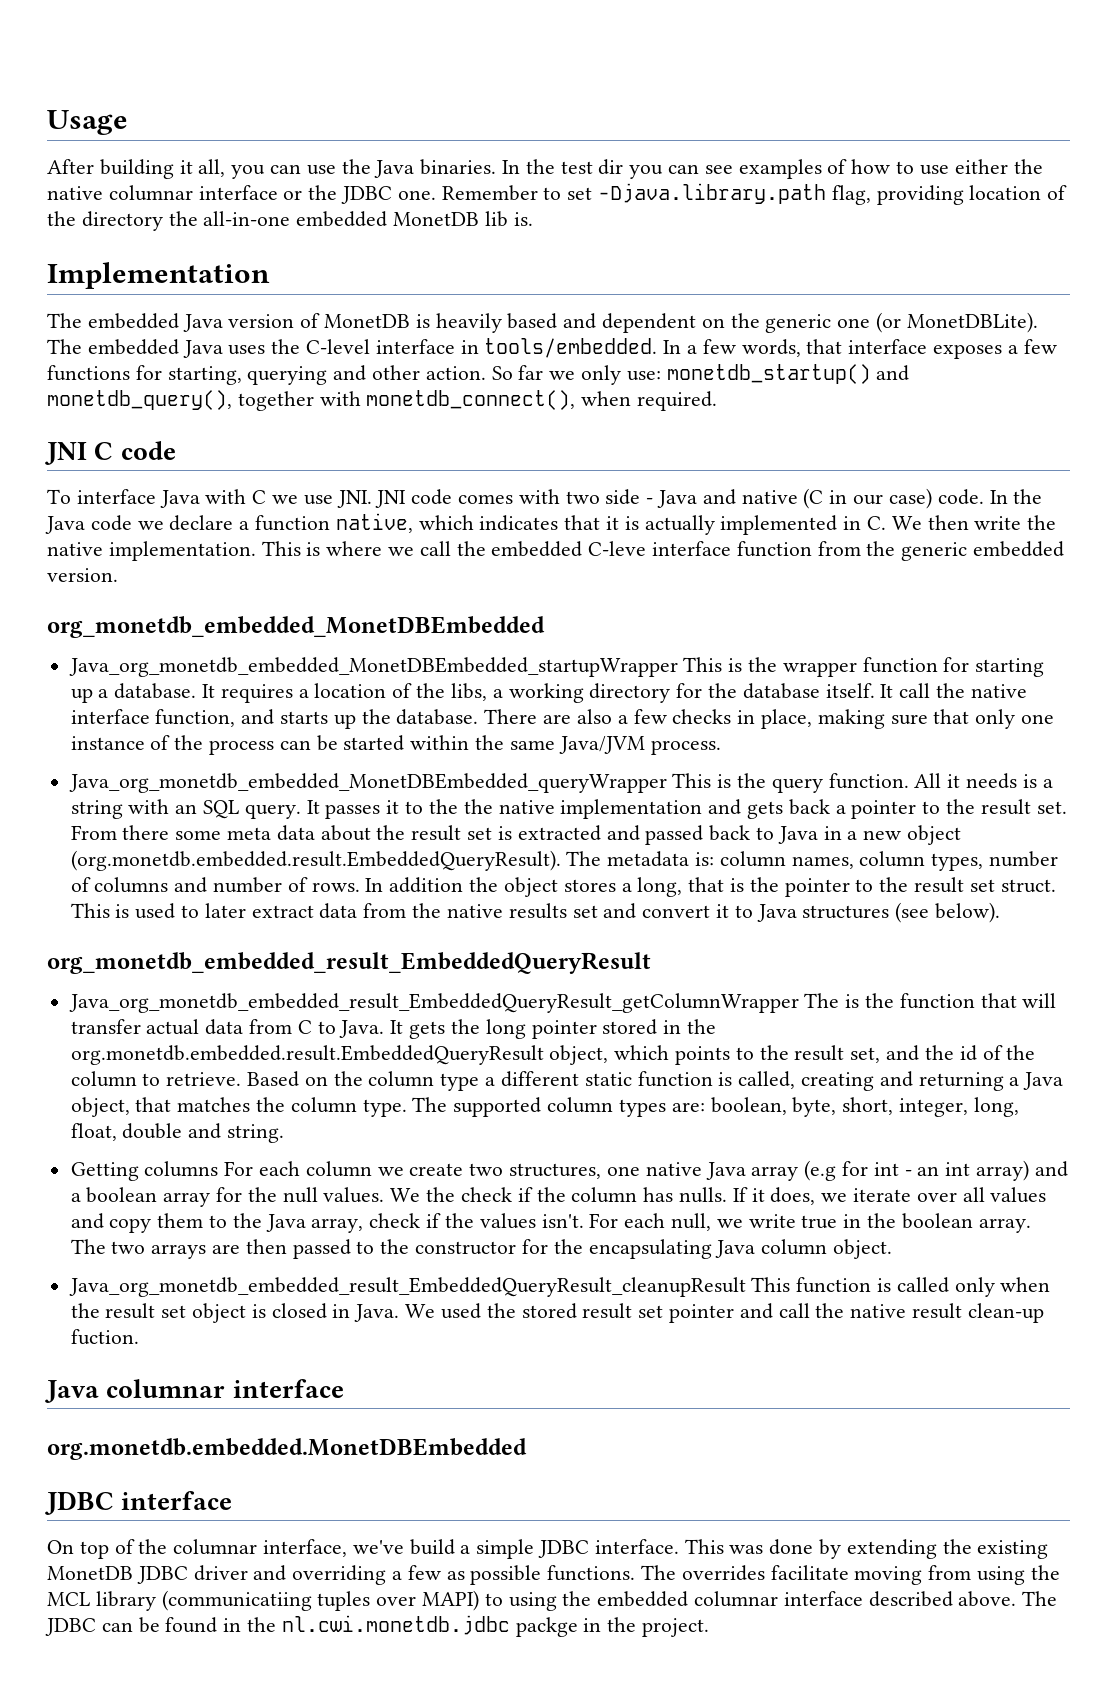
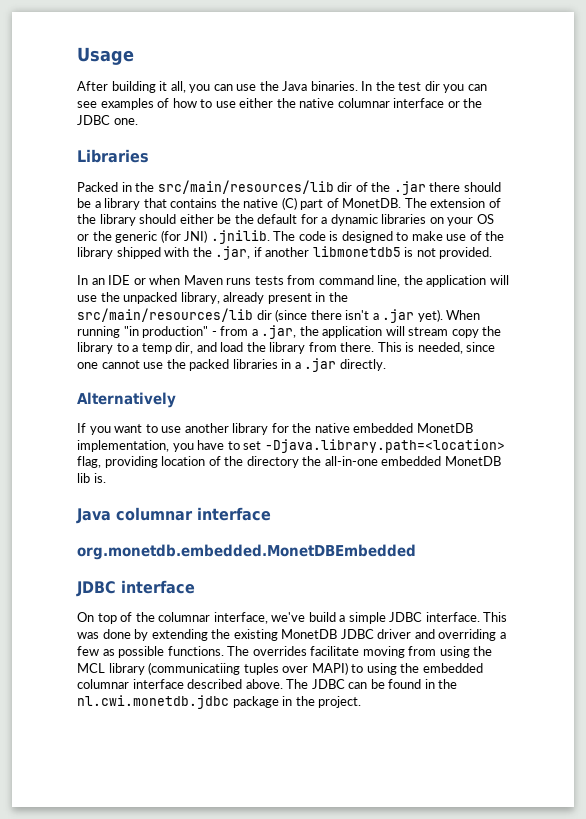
[441,185,538,201] Remember -> [77,149,149,163] [77,180,501,195] [77,197,501,210] [77,214,494,226] [77,230,505,244] [77,246,493,260] [77,275,509,287] [77,292,348,304] [77,308,481,323] [77,325,502,339] [77,342,496,354] [77,358,386,372] [77,392,176,408] [77,423,473,435] [77,440,225,452] // Libraries // Packed in the src/main/resources/lib dir of the .jar there should be a library that contains the native (C) part of MonetDB. The extension of the library should either be the default for a dynamic libraries on your OS or the generic (for JNI) .jnilib. The code is designed to make use of the library shipped with the .jar, if another libmonetdb5 is not provided. // In an IDE or when Maven runs tests from command line, the application will use the unpacked library, already present in the src/main/resources/lib dir (since there isn't a .jar yet). When running "in production" - from a .jar, the application will stream copy the library to a temp dir, and load the library from there. This is needed, since one cannot use the packed libraries in a .jar directly. // Alternatively // If you want to use another library for the native embedded MonetDB implementation, you have
[598,183,827,204] -Djava.library.path -> [264,439,505,453] -Djava.library.path=<location>
[47,262,270,289] [47,312,1038,333] [47,338,1057,359] [47,364,910,385] [47,390,718,411] [45,441,176,465] [47,488,1043,509] [45,513,1057,535] [47,541,1065,561] [47,568,118,582] [47,616,545,638] [68,657,1045,677] [70,683,1027,703] [70,709,1054,729] [70,735,721,755] [68,773,1053,793] [70,799,1067,819] [70,825,961,845] [70,850,1059,871] [70,877,1056,897] [70,902,1000,923] [47,952,651,974] [68,993,1057,1013] [70,1019,716,1039] [70,1045,1036,1065] [70,1071,1064,1091] [70,1097,1019,1117] [70,1123,285,1143] [70,1160,1068,1181] [70,1187,1047,1207] [70,1213,1031,1233] [70,1239,892,1259] [68,1277,1051,1297] [70,1303,1044,1323] [70,1329,139,1345] // Implementation // The embedded Java version of MonetDB is heavily based and dependent on the generic one (or MonetDBLite). The embedded Java uses the C-level interface in tools/embedded. In a few words, that interface exposes a few functions for starting, querying and other action. So far we only use: monetdb_startup() and monetdb_query(), together with monetdb_connect(), when required. // JNI C code // To interface Java with C we use JNI. JNI code comes with two side - Java and native (C in our case) code. In the Java code we declare a function native, which indicates that it is actually implemented in C. We then write the native implementation. This is where we call the embedded C-leve interface function from the generic embedded version. // org_monetdb_embedded_MonetDBEmbedded // Java_org_monetdb_embedded_MonetDBEmbedded_startupWrapper This is the wrapper function for starting up a database. It requires a location of the libs, a working directory for the database itself. It call the native interface function, and starts up the database. There are also a few checks in place, making sure that only one instance of the process can be started within the same Java/JVM process. // Java_org_monetdb_embedded_MonetDBEmbedded_queryWrapper This is the query function. All it needs is a string with an SQL query. It passes it to the the native implementation and gets back a pointer to the result set. From there some meta data about the result set is extracted and passed back to Java in a new object (org.monetdb.embedded.result.EmbeddedQueryResult). The metadata is: column names, column types, number of columns and number of rows. In addition the object stores a long, that is the pointer to the result set struct. This is used to later extract data from the native results set and convert it to Java structures (see below). // org_monetdb_embedded_result_EmbeddedQueryResult // Java_org_monetdb_embedded_result_EmbeddedQueryResult_getColumnWrapper The is the function that will transfer actual data from C to Java. It gets the long pointer stored in the org.monetdb.embedded.result.EmbeddedQueryResult object, which points to the result set, and the id of the column to retrieve. Based on the column type a different static function is called, creating and returning a Java object, that matches the column type. The supported column types are: boolean, byte, short, integer, long, float, double and string. // Getting columns For each column we create two structures, one native Java array (e.g for int - an int array) and a boolean array for the null values. We the check if the column has nulls. If it does, we iterate over all values and copy them to the Java array, check if the values isn't. For each null, we write true in the boolean array. The two arrays are then passed to the constructor for the encapsulating Java column object. // Java_org_monetdb_embedded_result_EmbeddedQueryResult_cleanupResult This function is called only when the result set object is closed in Java. We used the stored result set pointer and call the native result clean-up fuction. -> (106, 478) none
[515,1617,578,1637] packge -> [232,696,279,708] package

